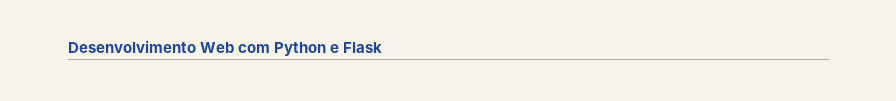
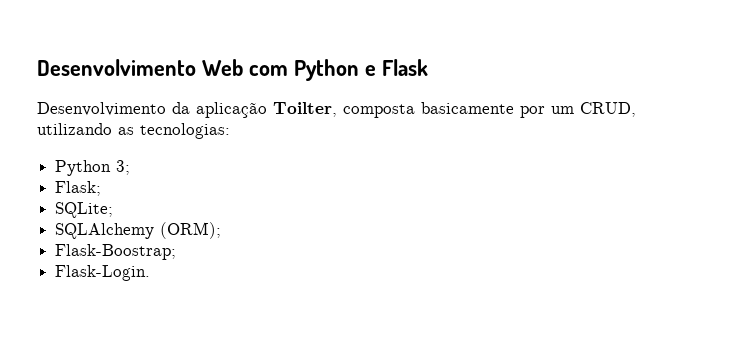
(383, 47) none -> [37,102,636,118] [37,123,230,139] [55,160,131,176] [55,181,102,196] [55,202,114,218] [55,222,222,239] [55,244,177,260] [55,265,151,281] // Desenvolvimento da aplicação Toilter, composta basicamente por um CRUD, utilizando as tecnologias: // Python 3; // Flask; // SQLite; // SQLAlchemy (ORM); // Flask-Boostrap; // Flask-Login.

